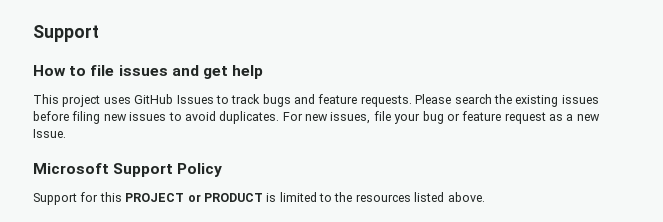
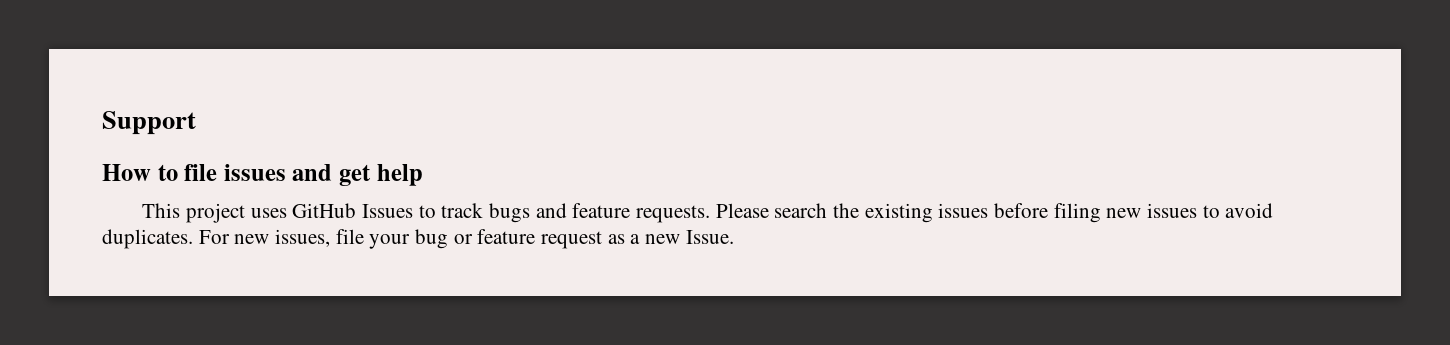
[33,163,223,177] [33,192,485,205] // Microsoft Support Policy // Support for this PROJECT or PRODUCT is limited to the resources listed above. -> (734, 237) none

